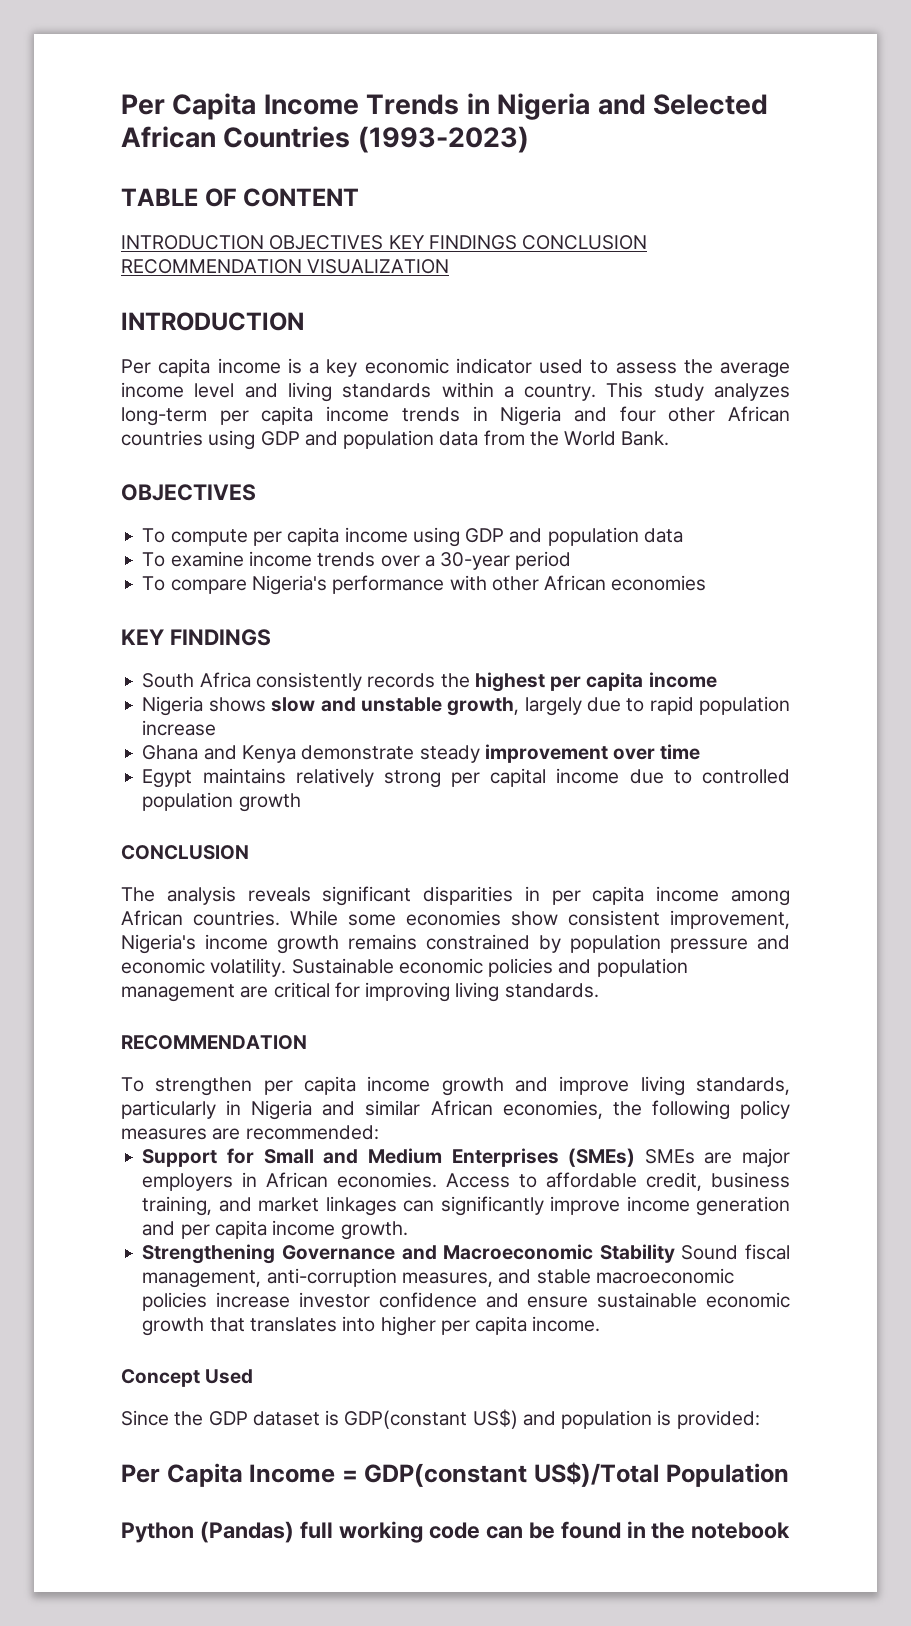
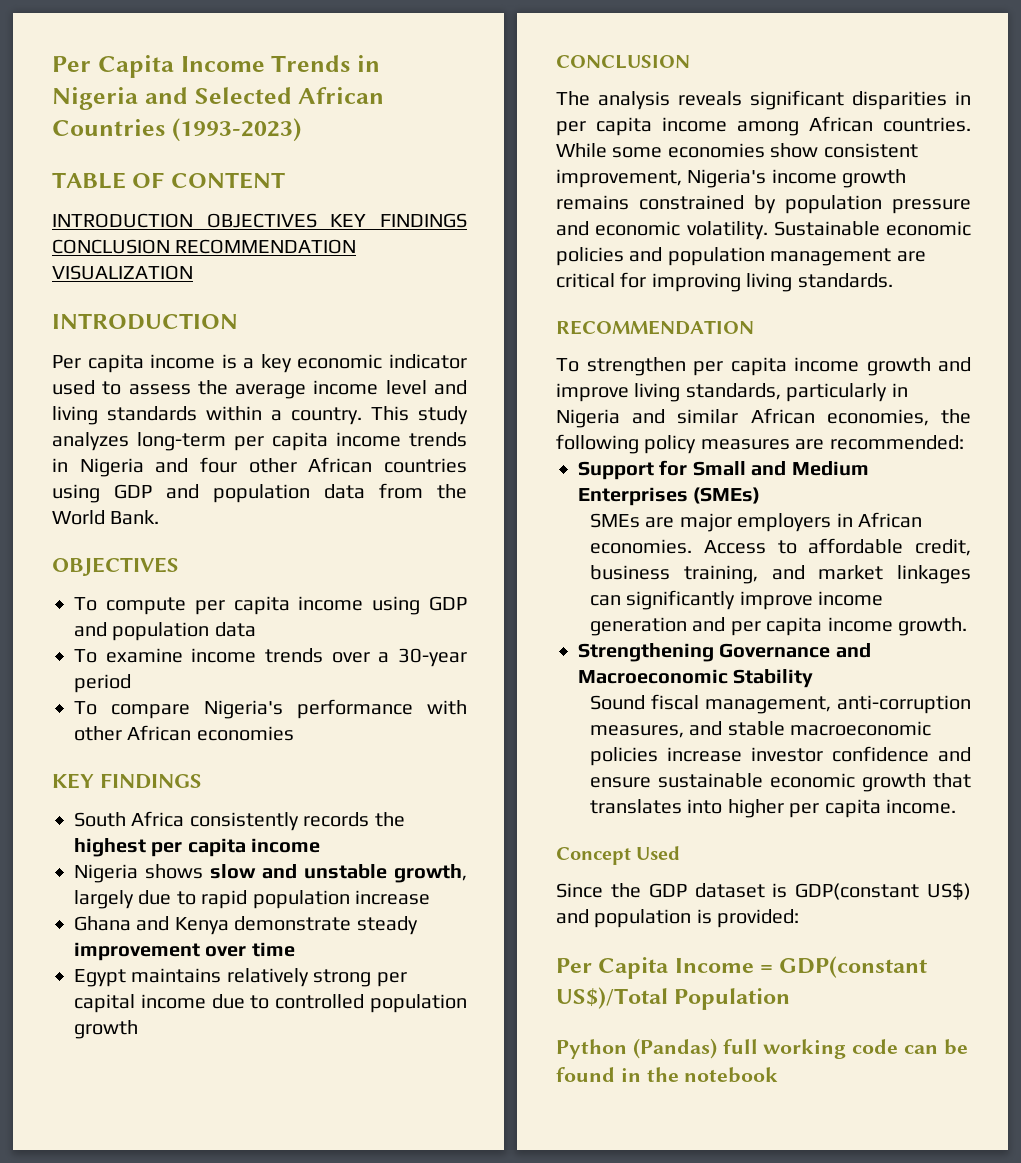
(636, 1157) none -> (761, 495) //
(675, 1253) none -> (814, 678) //

